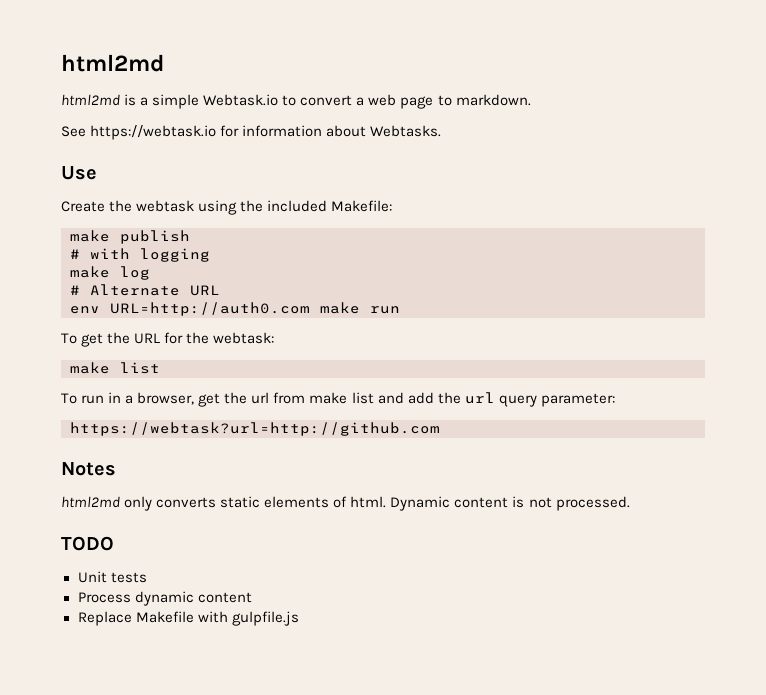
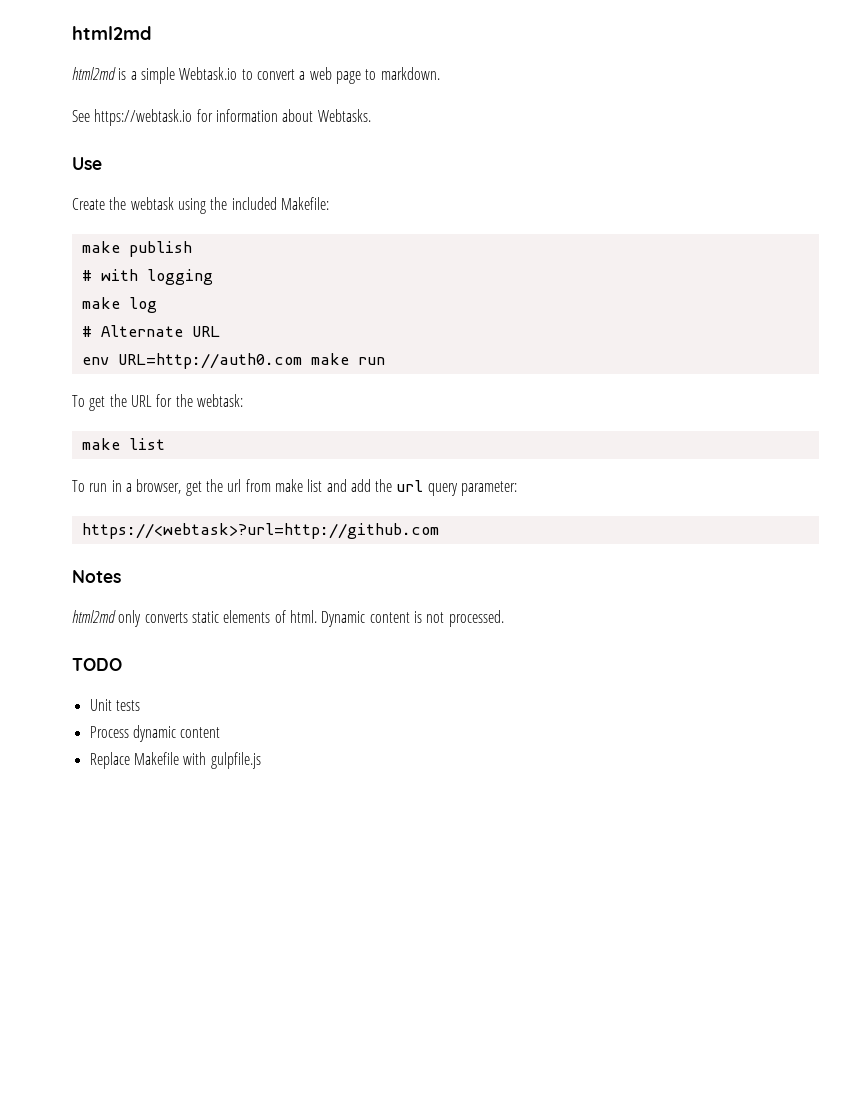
[70,422,440,436] https://webtask?url=http://github.com -> [81,523,439,539] https://<webtask>?url=http://github.com

